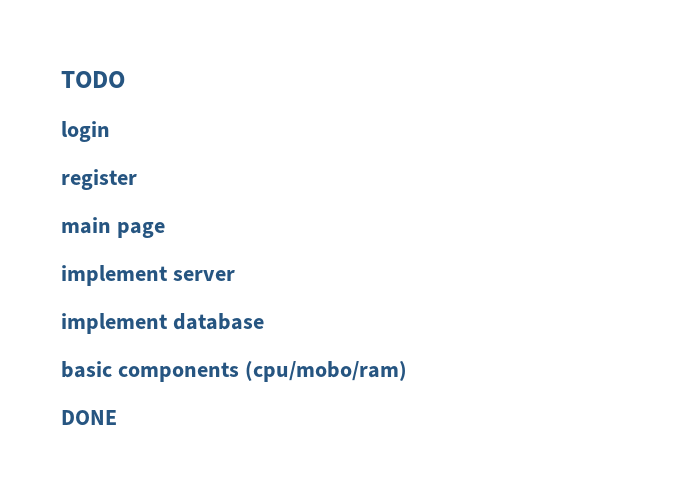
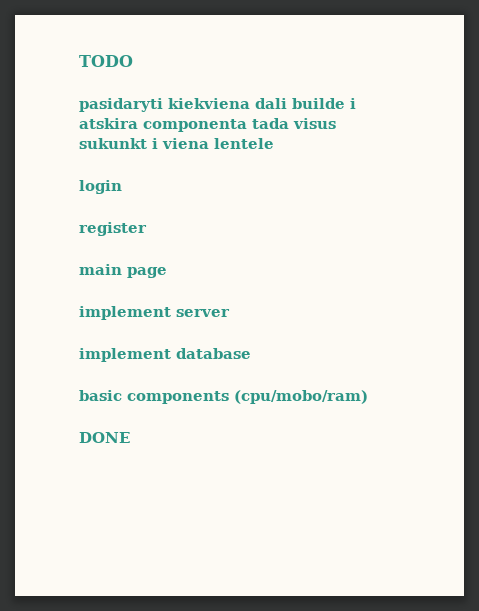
(125, 79) none -> [79,98,356,112] [79,118,336,132] [79,138,274,149] // pasidaryti kiekviena dali builde i atskira componenta tada visus sukunkt i viena lentele

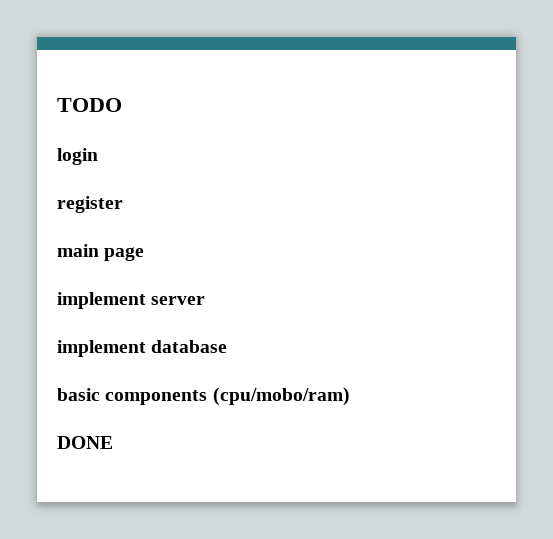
[79,98,356,112] [79,118,336,132] [79,138,274,149] // pasidaryti kiekviena dali builde i atskira componenta tada visus sukunkt i viena lentele -> (122, 105) none

